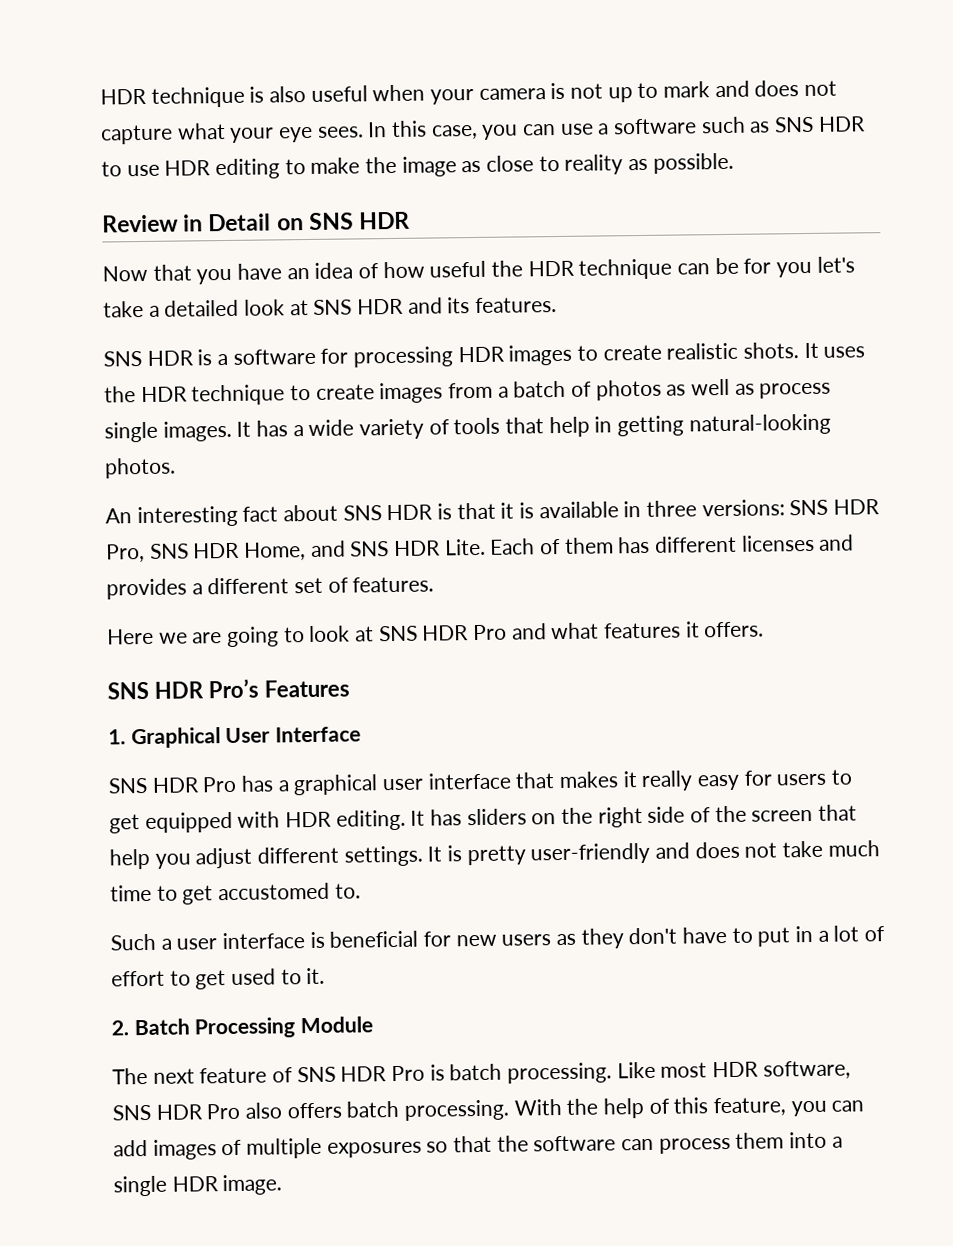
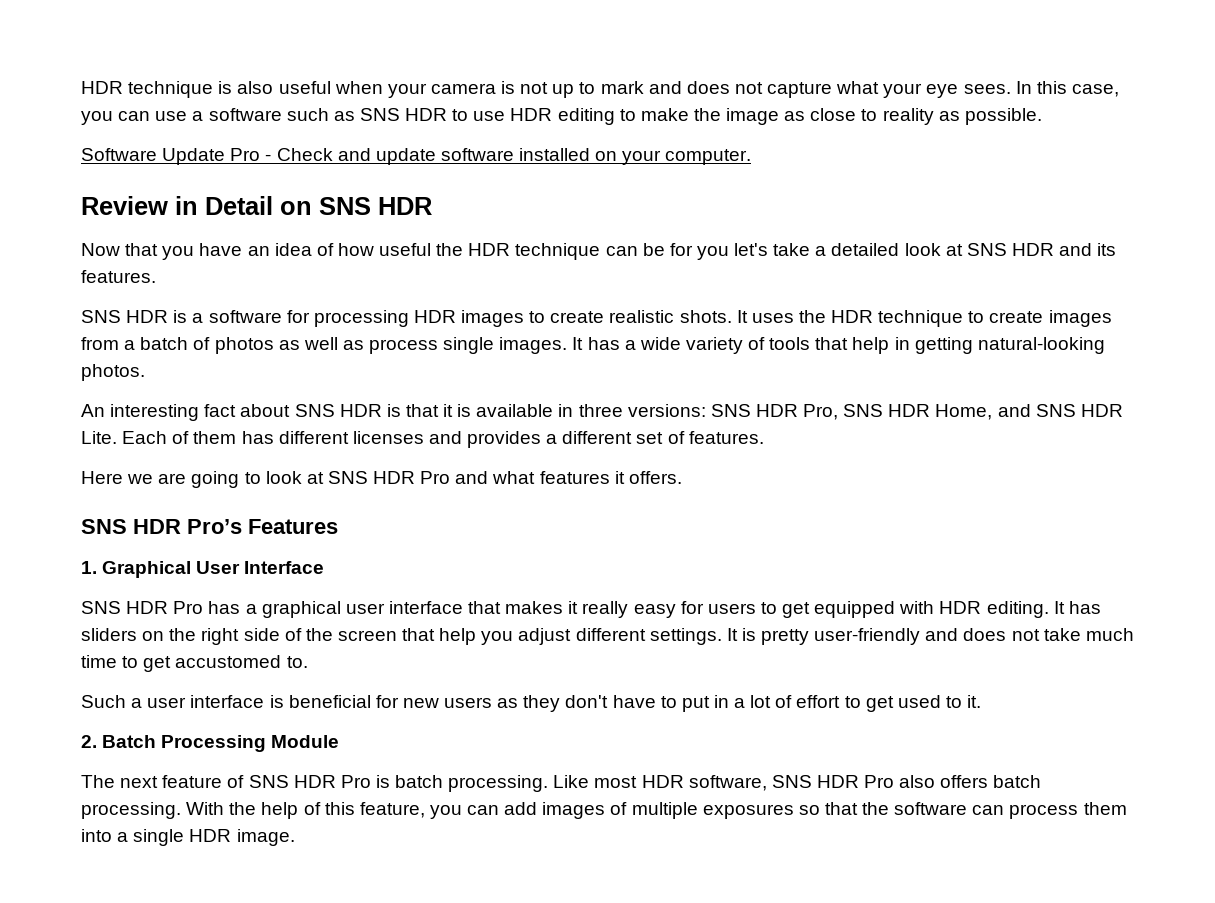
(734, 163) none -> [81,148,752,165] // Software Update Pro - Check and update software installed on your computer.

